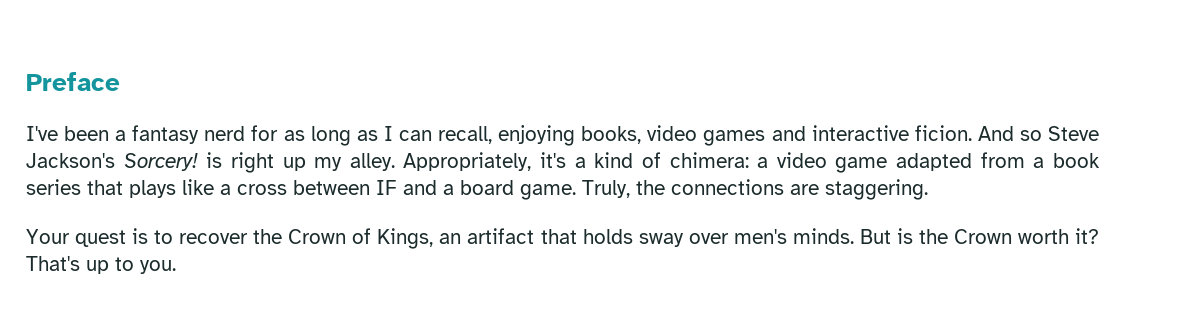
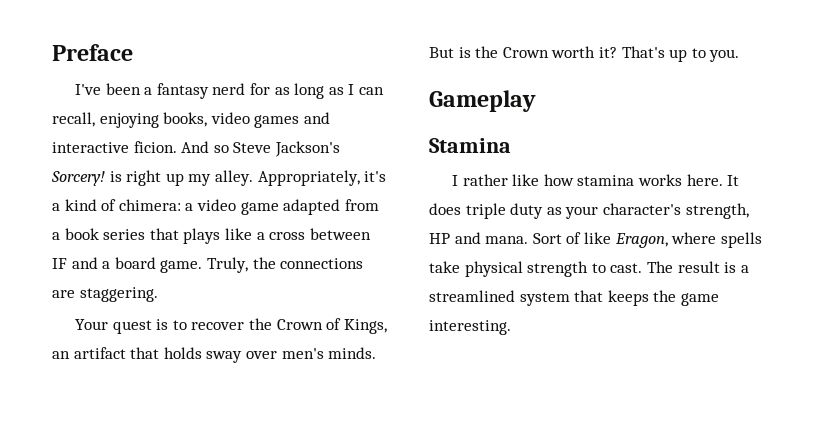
(176, 267) none -> [429,90,536,112] [429,138,511,153] [452,174,740,186] [429,203,749,219] [429,232,762,248] [429,261,749,277] [429,290,719,306] [429,320,511,335] // Gameplay // Stamina // I rather like how stamina works here. It does triple duty as your character's strength, HP and mana. Sort of like Eragon, where spells take physical strength to cast. The result is a streamlined system that keeps the game interesting.

